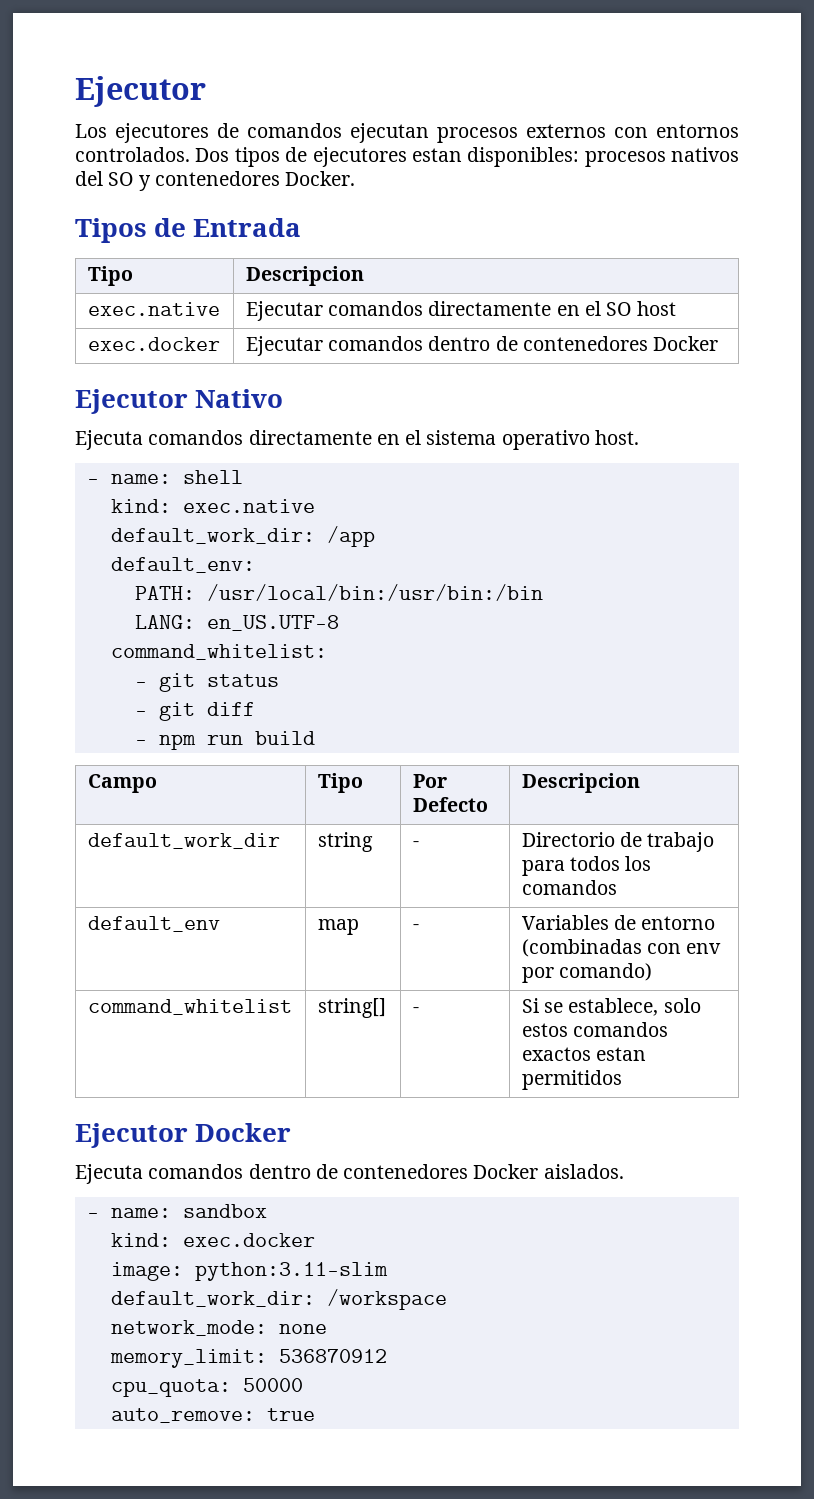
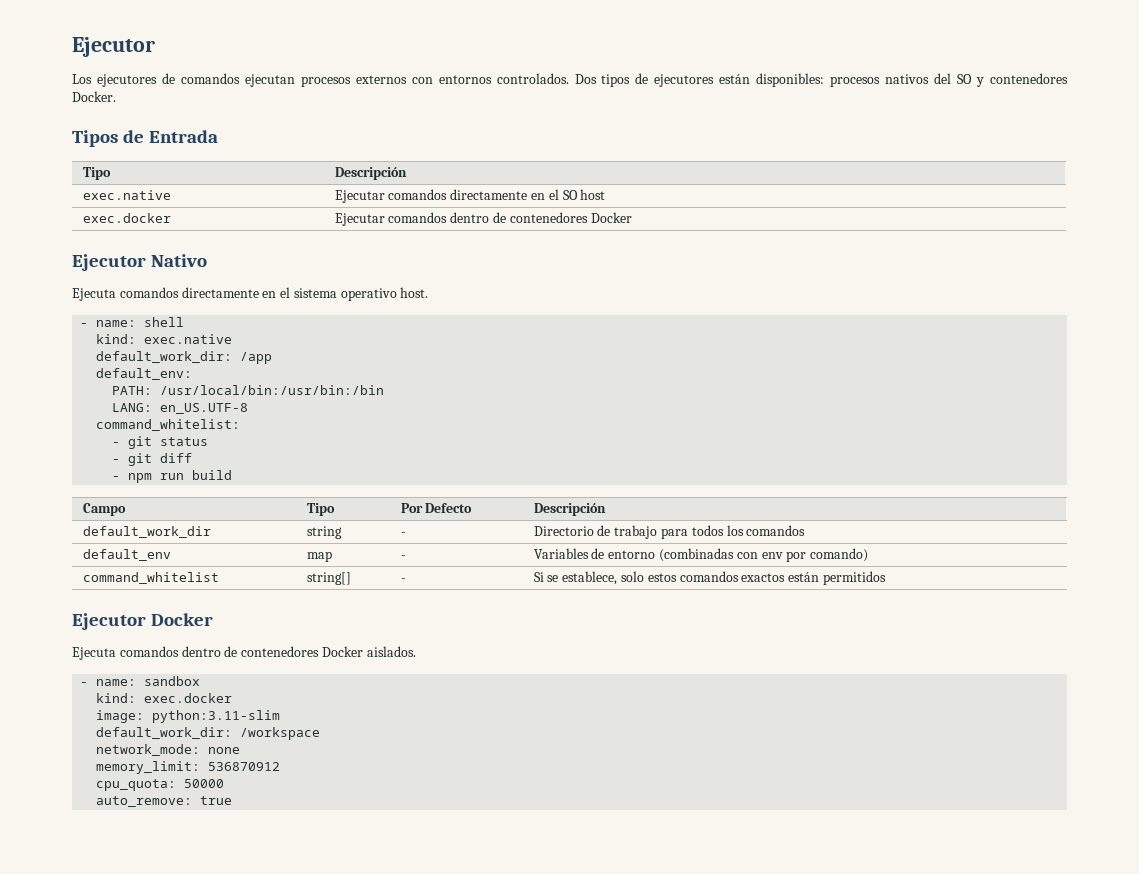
[411,148,462,162] estan -> [719,74,751,84] están
[245,266,364,286] Descripcion -> [334,167,407,180] Descripción
[521,773,640,793] Descripcion -> [533,503,606,516] Descripción
[596,1047,647,1061] estan -> [788,572,820,582] están

